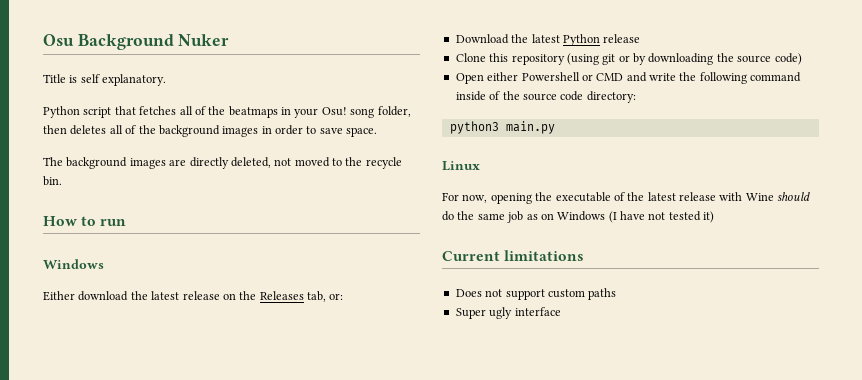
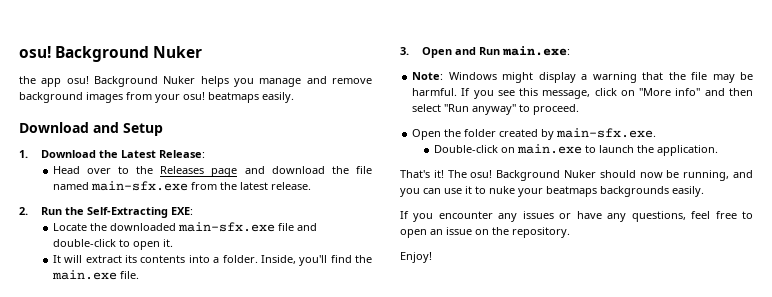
[43,34,74,46] Osu -> [19,46,51,58] osu!
[43,74,167,86] [43,106,411,118] [43,125,378,137] [43,157,402,169] [43,176,62,186] [43,216,127,226] [43,259,104,269] [43,291,344,302] [455,34,641,46] [455,53,802,65] [455,72,802,84] [455,91,636,103] [449,121,555,134] [442,161,480,171] [442,192,811,204] [442,211,715,223] [442,250,585,261] [455,288,617,300] [455,307,561,319] Title is self explanatory. // Python script that fetches all of the beatmaps in your Osu! song folder, then deletes all of the background images in order to save space. // The background images are directly deleted, not moved to the recycle bin. // How to run // Windows // Either download the latest release on the Releases tab, or: // Download the latest Python release // Clone this repository (using git or by downloading the source code) // Open either Powershell or CMD and write the following command inside of the source code directory: // python3 main.py // Linux // For now, opening the executable of the latest release with Wine should do the same job as on Windows (I have not tested it) // Current limitations // Does not support custom paths // Super ugly interface -> [19,76,372,87] [19,92,294,103] [19,122,163,136] [19,150,205,158] [52,166,373,177] [52,181,311,191] [19,207,193,218] [52,222,317,232] [52,239,173,250] [52,255,372,266] [51,270,139,280] [400,46,570,58] [412,72,753,83] [412,88,753,99] [412,104,580,115] [412,128,657,140] [433,144,718,156] [400,170,753,181] [400,186,704,197] [400,211,753,222] [400,227,570,238] [400,252,432,263] the app osu! Background Nuker helps you manage and remove background images from your osu! beatmaps easily. // Download and Setup // 1. Download the Latest Release: // Head over to the Releases page and download the file named main-sfx.exe from the latest release. // 2. Run the Self-Extracting EXE: // Locate the downloaded main-sfx.exe file and double-click to open it. // It will extract its contents into a folder. Inside, you'll find the main.exe file. // 3. Open and Run main.exe: // Note: Windows might display a warning that the file may be harmful. If you see this message, click on "More info" and then select "Run anyway" to proceed. // Open the folder created by main-sfx.exe. // Double-click on main.exe to launch the application. // That's it! The osu! Background Nuker should now be running, and you can use it to nuke your beatmaps backgrounds easily. // If you encounter any issues or have any questions, feel free to open an issue on the repository. // Enjoy!

